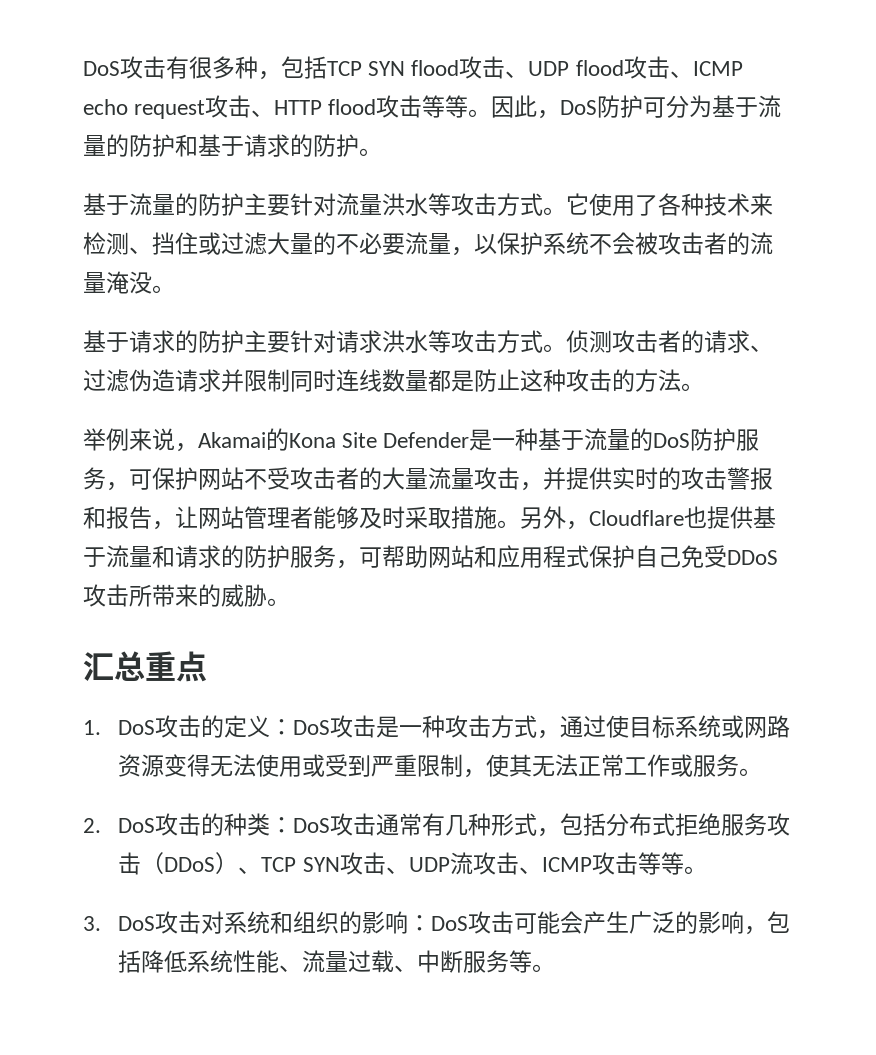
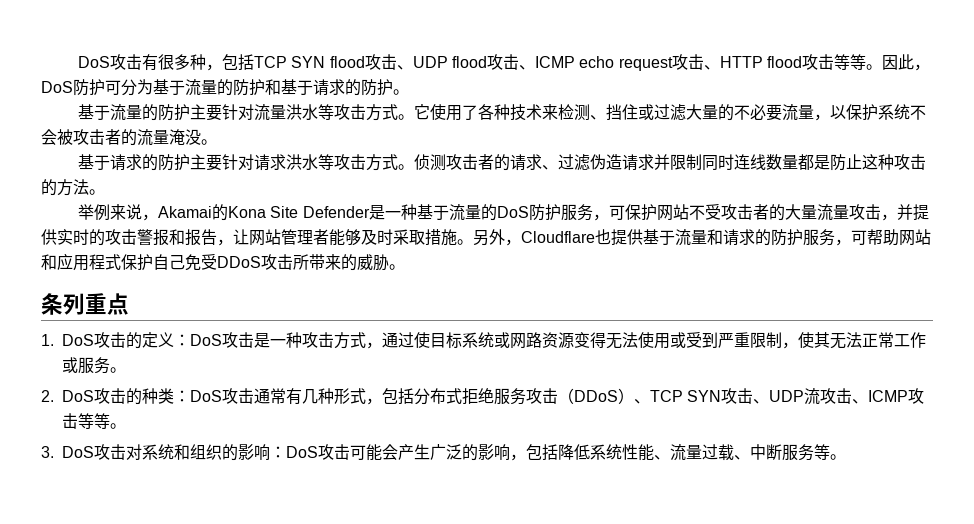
[83,651,145,681] 汇总 -> [41,293,85,315] 条列

